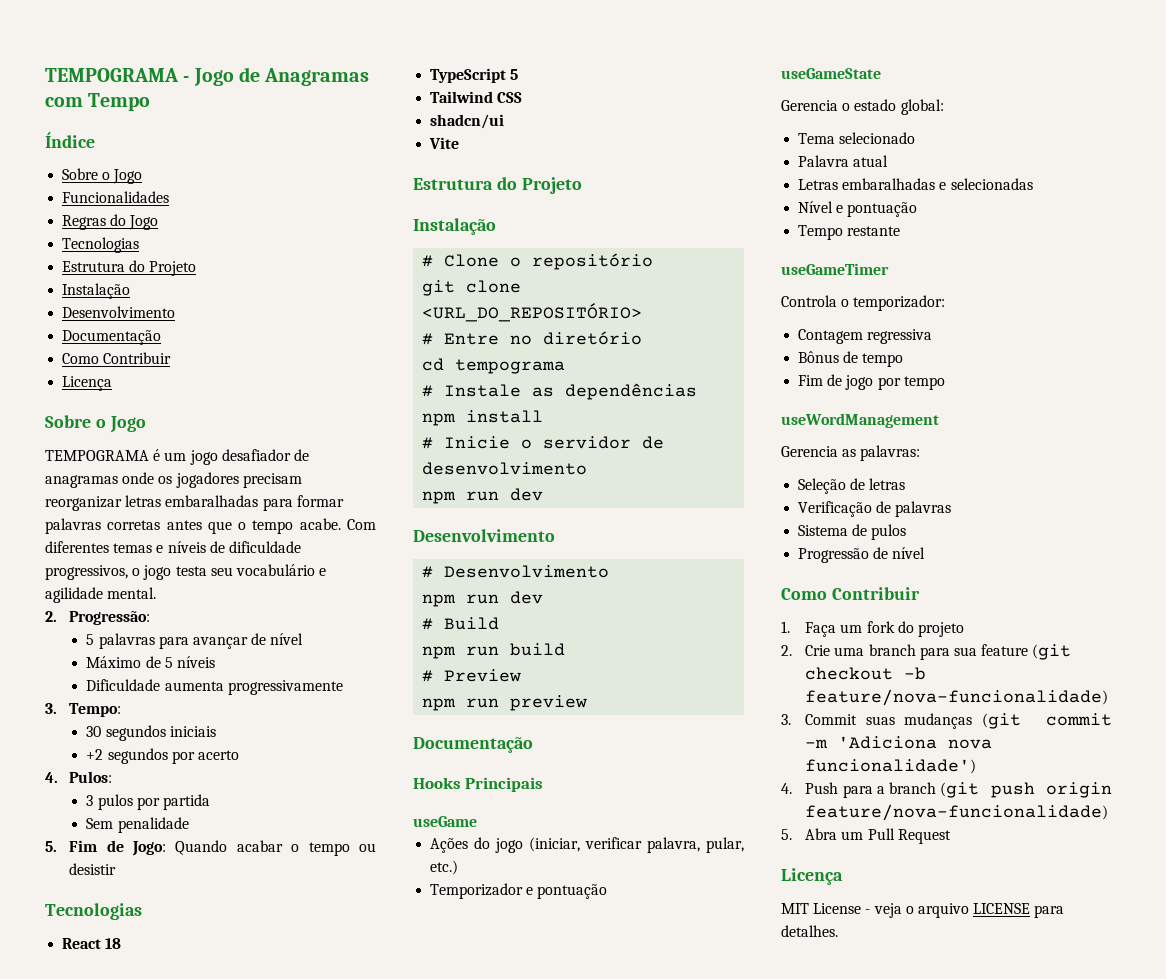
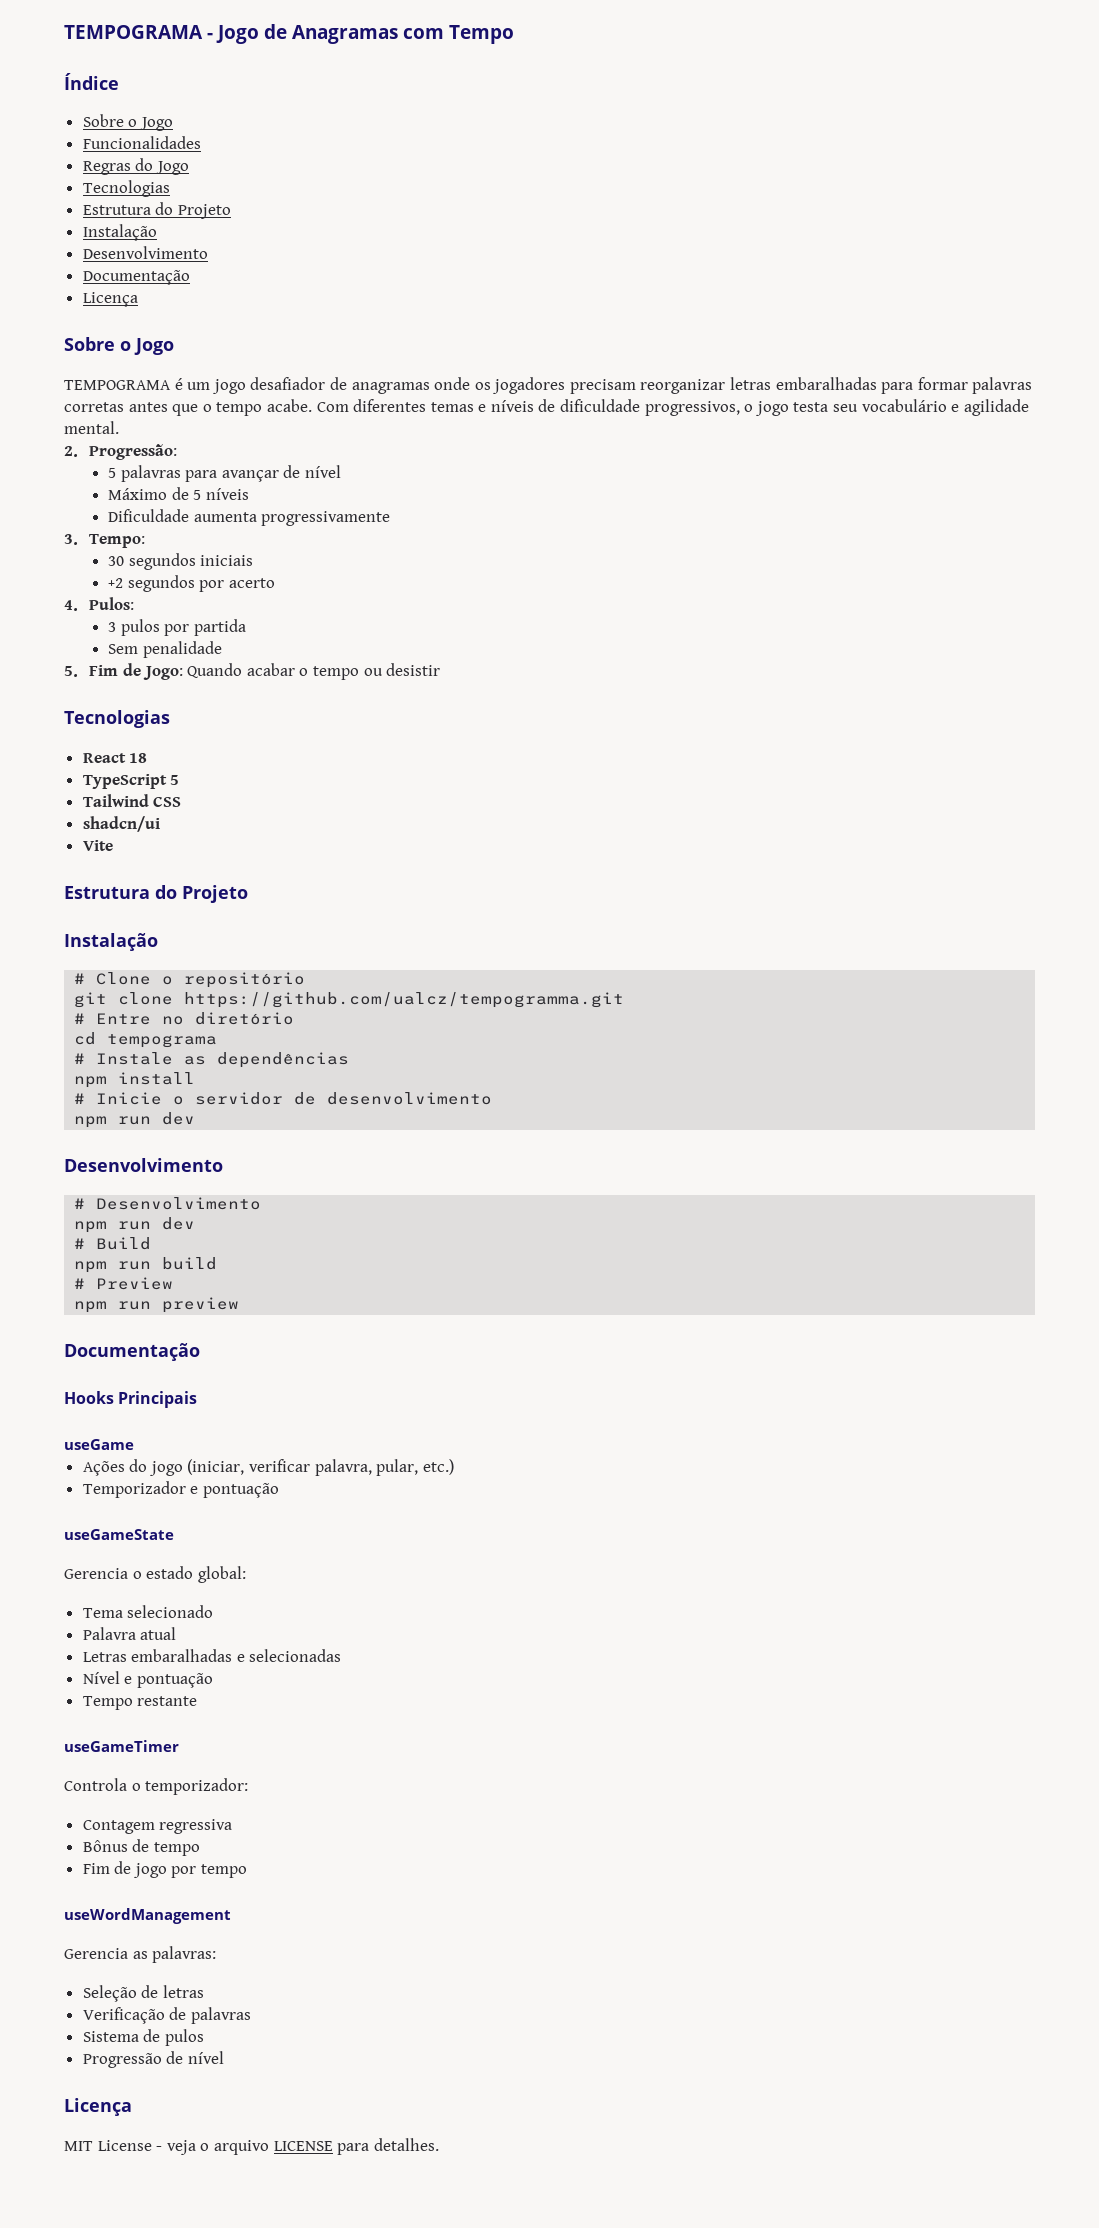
[62,352,172,364] // Como Contribuir -> (190, 277) none
[422,303,643,322] <URL_DO_REPOSITÓRIO> -> [184,992,625,1008] https://github.com/ualcz/tempogramma.git
[781,587,920,600] [781,621,965,637] [781,644,1072,660] [805,667,927,680] [805,689,1109,706] [781,713,1112,729] [805,736,993,749] [805,759,977,774] [781,782,1112,798] [805,804,1109,821] [781,828,951,844] // Como Contribuir // 1. Faça um fork do projeto // 2. Crie uma branch para sua feature (git checkout -b feature/nova-funcionalidade) // 3. Commit suas mudanças (git commit -m 'Adiciona nova funcionalidade') // 4. Push para a branch (git push origin feature/nova-funcionalidade) // 5. Abra um Pull Request -> (224, 2057) none

